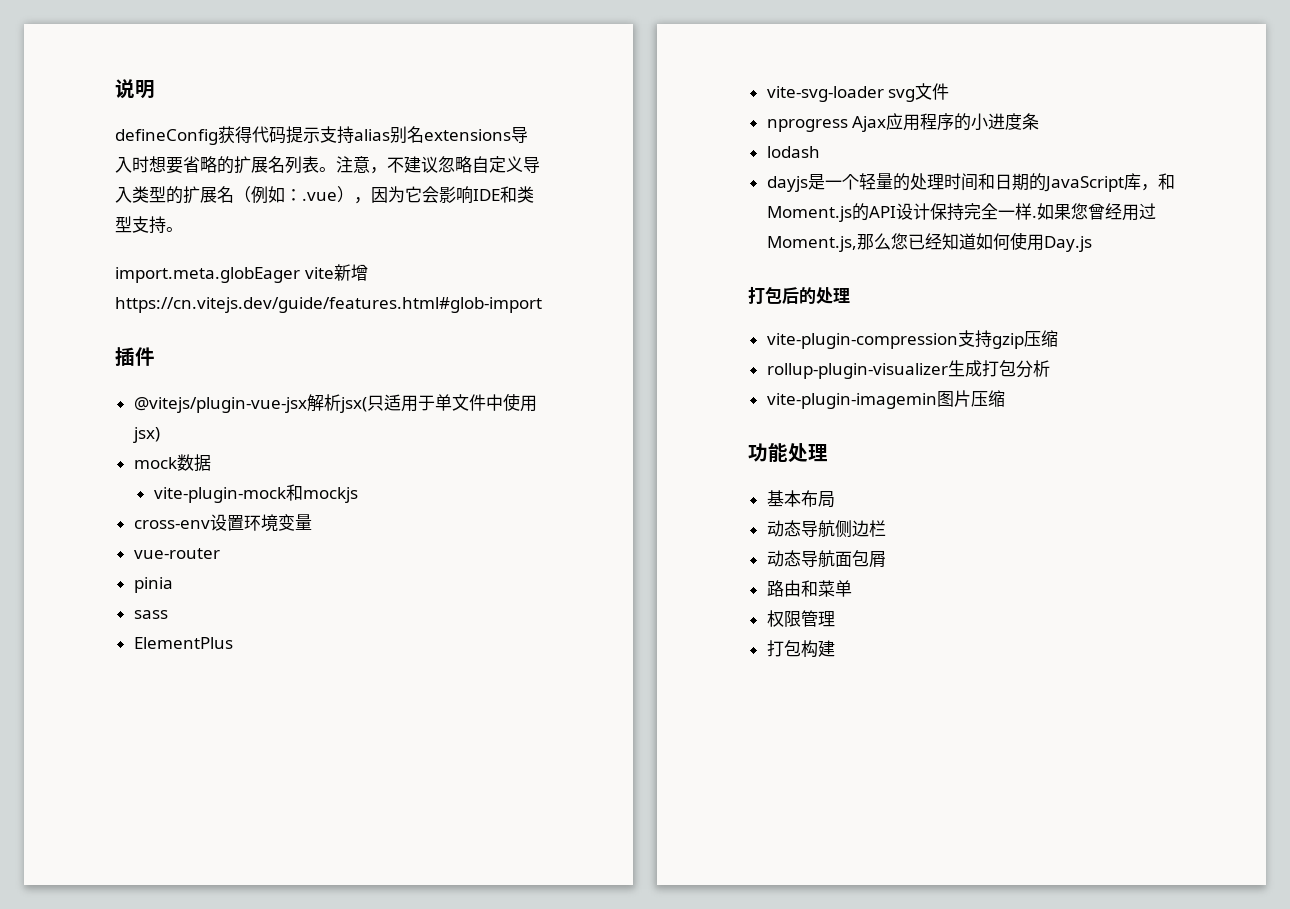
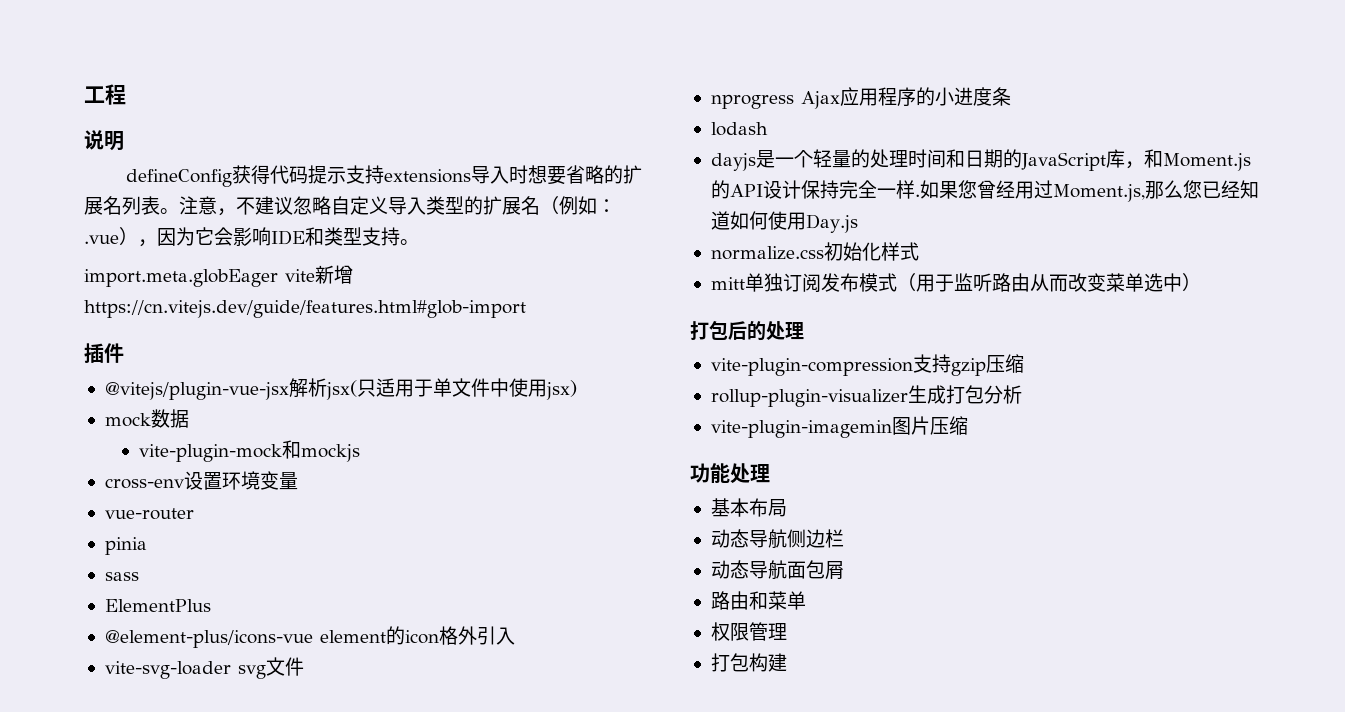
(115, 89) none -> [84,84,126,105] 工程 //
[354,126,424,144] alias别名 -> (384, 174) none
(233, 643) none -> [104,626,515,648] // @element-plus/icons-vue element的icon格外引入
(1092, 244) none -> [710,242,919,261] [710,273,1201,292] // normalize.css初始化样式 // mitt单独订阅发布模式（用于监听路由从而改变菜单选中）

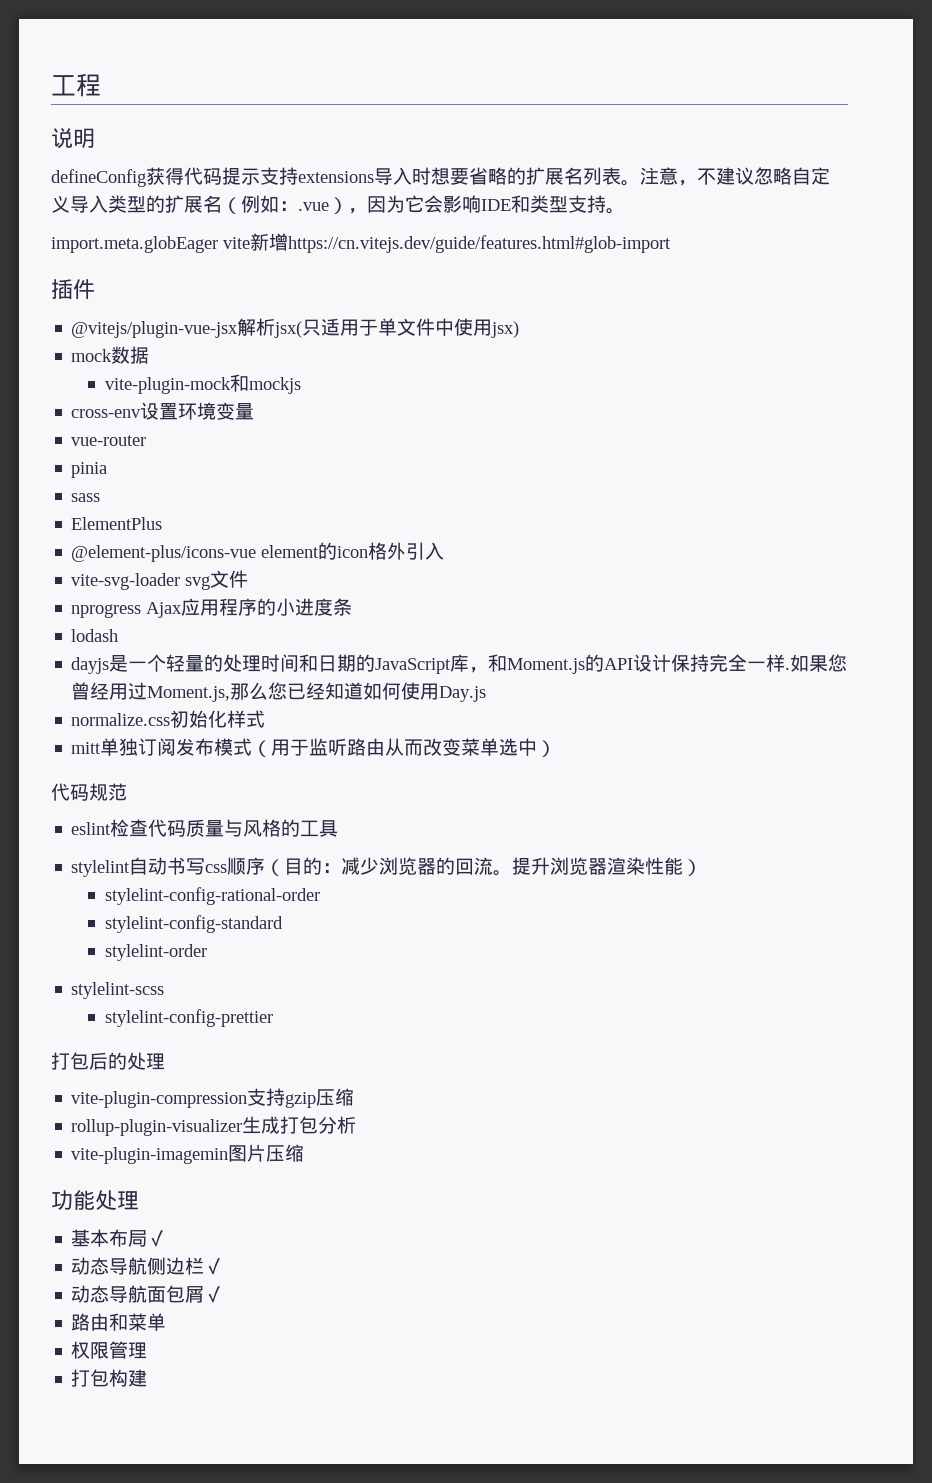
(1201, 282) none -> [51,783,127,801] [71,819,339,837] [71,857,703,877] [104,887,320,905] [104,915,283,933] [104,944,207,961] [71,982,165,999] [104,1009,273,1027] // 代码规范 // eslint检查代码质量与风格的工具 // stylelint自动书写css顺序（目的：减少浏览器的回流。提升浏览器渲染性能） // stylelint-config-rational-order // stylelint-config-standard // stylelint-order // stylelint-scss // stylelint-config-prettier
(787, 508) none -> [147,1230,167,1247] ✓
(844, 538) none -> [204,1258,224,1275] ✓
(844, 570) none -> [204,1286,224,1303] ✓

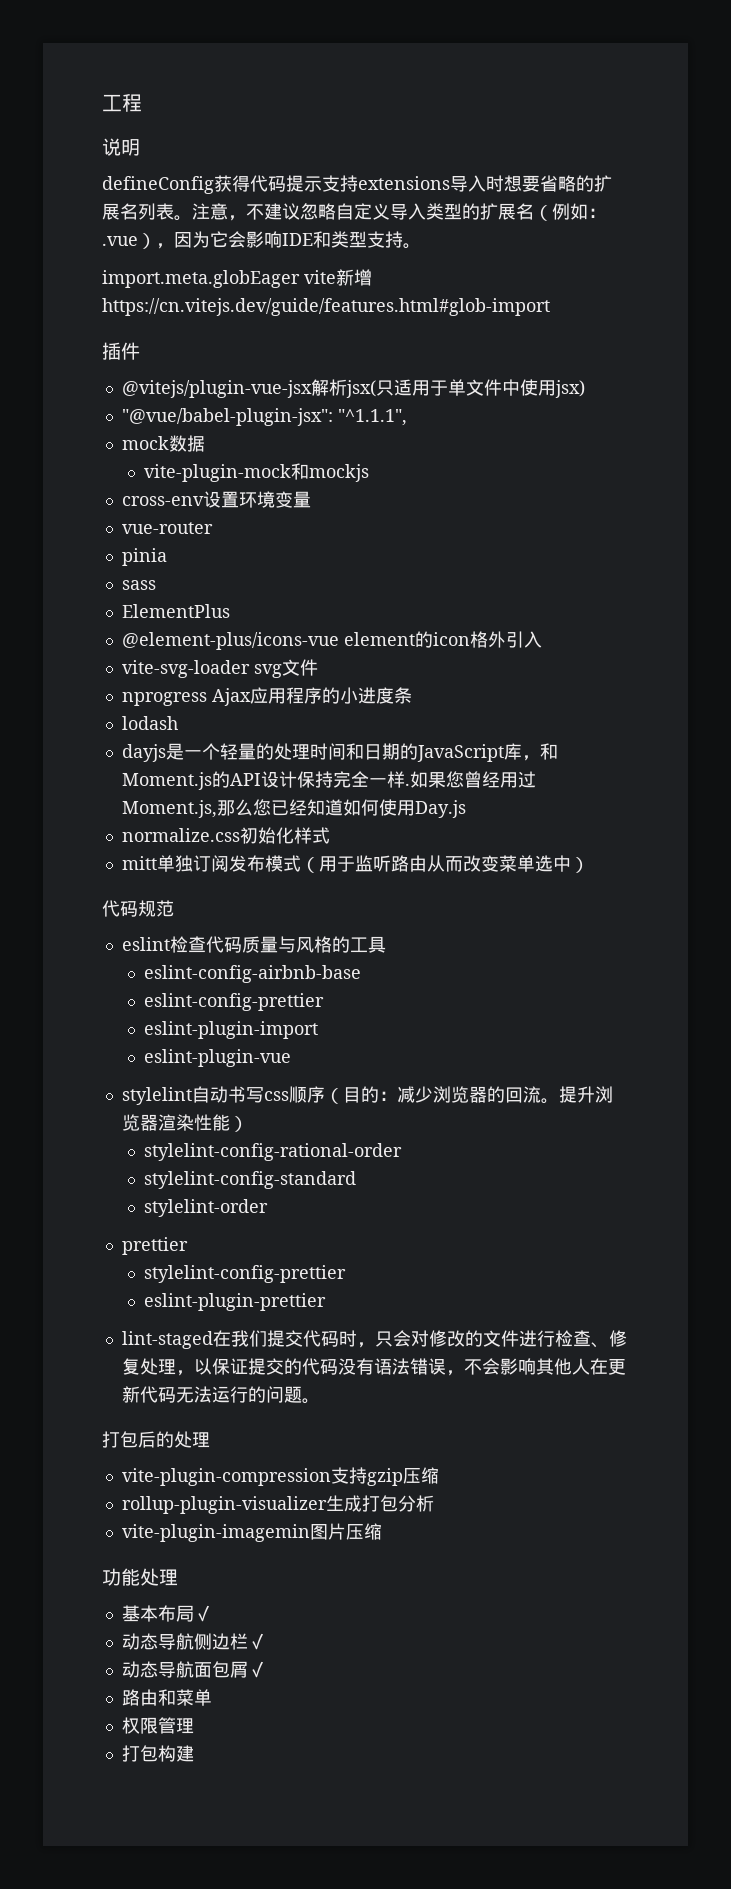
(520, 329) none -> [121,408,407,426] // "@vue/babel-plugin-jsx": "^1.1.1",
(339, 828) none -> [144,965,362,983] [144,993,325,1011] [144,1021,319,1039] [144,1049,292,1067] // eslint-config-airbnb-base // eslint-config-prettier // eslint-plugin-import // eslint-plugin-vue
[71,982,165,999] stylelint-scss -> [121,1237,188,1255] prettier
(273, 1018) none -> [144,1293,327,1311] [121,1330,627,1349] [121,1358,626,1376] [121,1386,320,1404] // eslint-plugin-prettier // lint-staged在我们提交代码时，只会对修改的文件进行检查、修复处理，以保证提交的代码没有语法错误，不会影响其他人在更新代码无法运行的问题。

